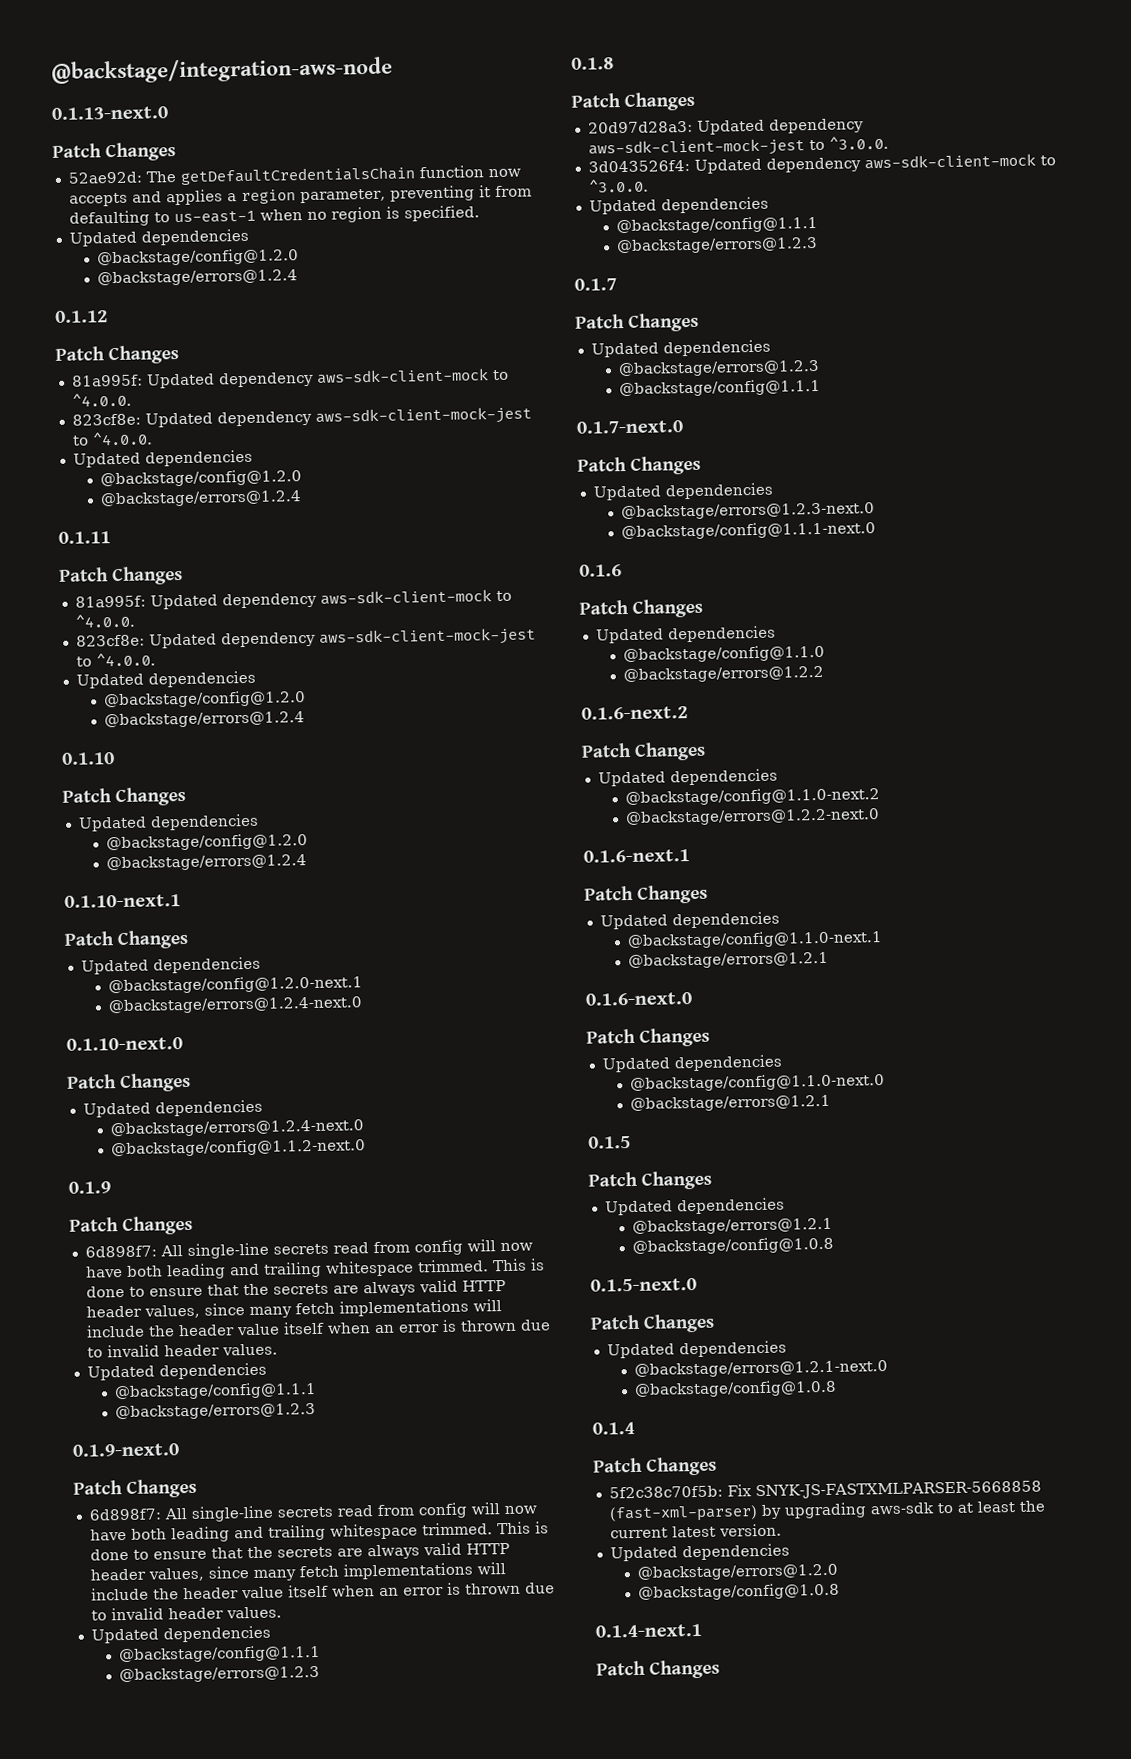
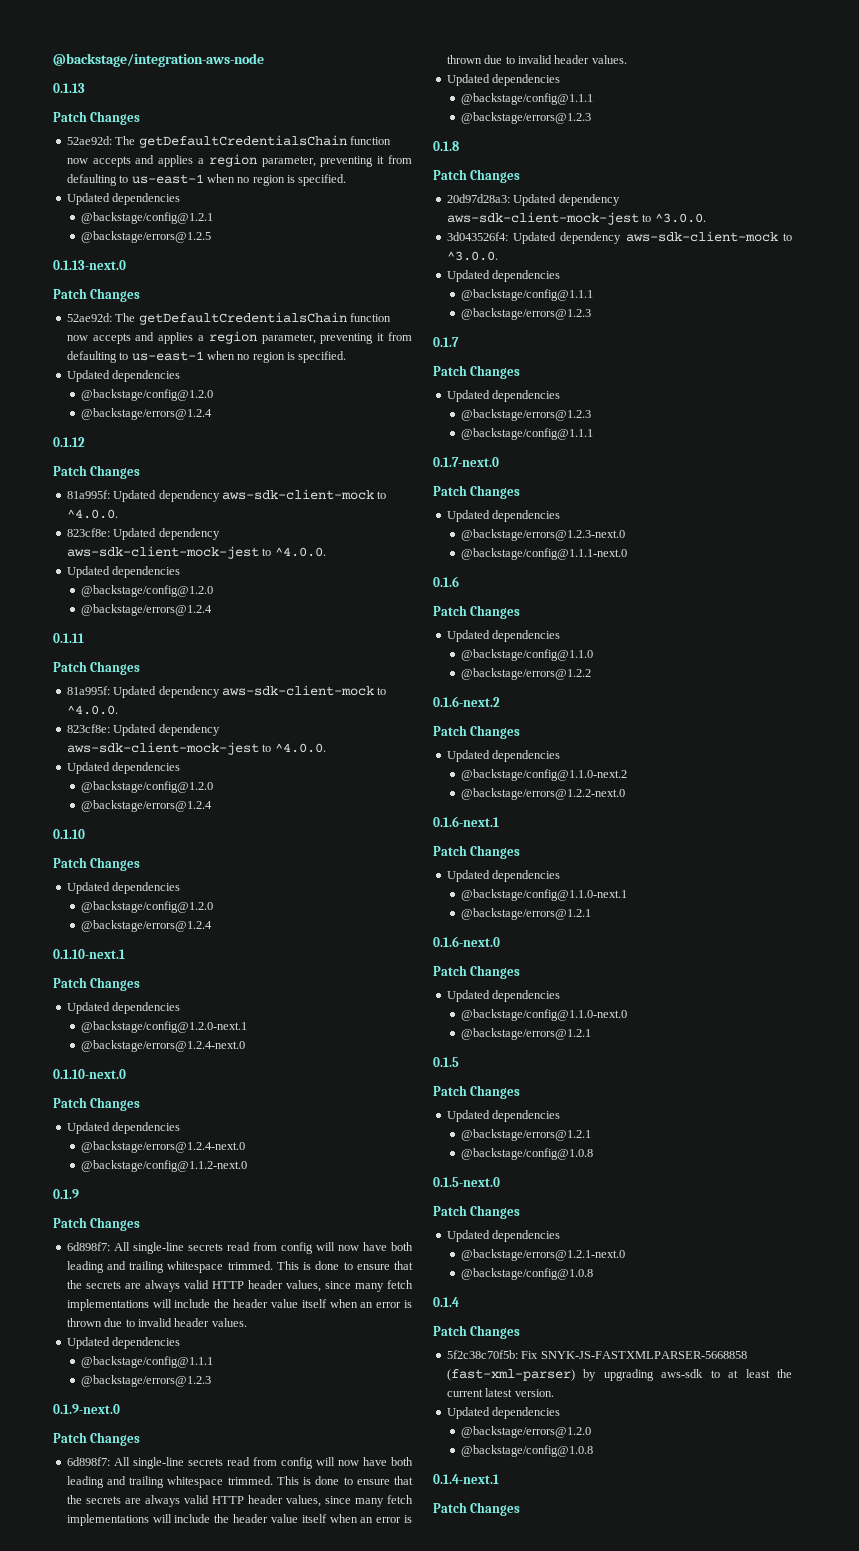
(393, 70) none -> [53,83,85,93] [53,111,141,125] [66,135,391,148] [66,154,412,167] [66,174,347,186] [66,193,181,205] [81,212,214,224] [81,231,212,243] // 0.1.13 // Patch Changes // 52ae92d: The getDefaultCredentialsChain function now accepts and applies a region parameter, preventing it from defaulting to us-east-1 when no region is specified. // Updated dependencies // @backstage/config@1.2.1 // @backstage/errors@1.2.5

